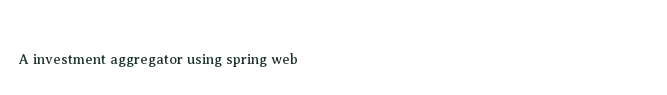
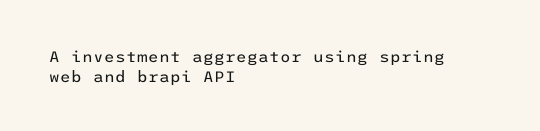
(298, 58) none -> [93,70,236,86] and brapi API

